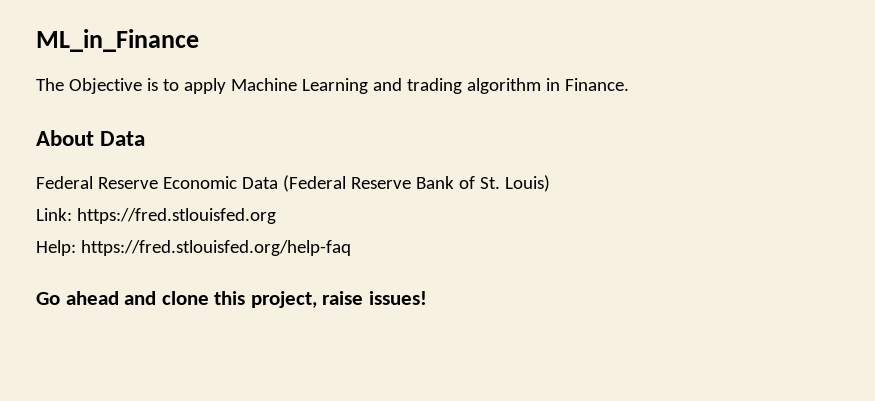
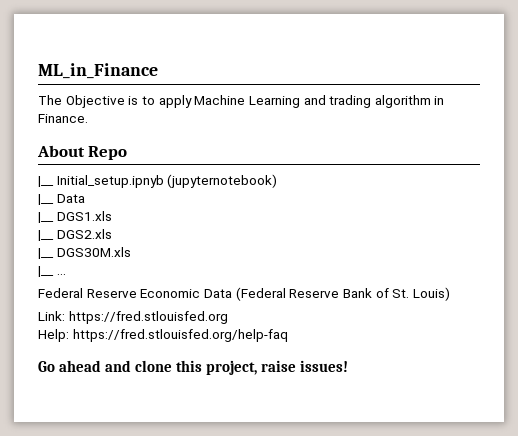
[100,131,146,146] Data -> [88,146,128,160] [38,174,278,188] [38,194,85,205] [38,211,112,223] [38,229,112,241] [38,247,131,259] [38,266,66,277] Repo // |__ Initial_setup.ipnyb (jupyternotebook) // |__ Data // |__ DGS1.xls // |__ DGS2.xls // |__ DGS30M.xls // |__ ...

